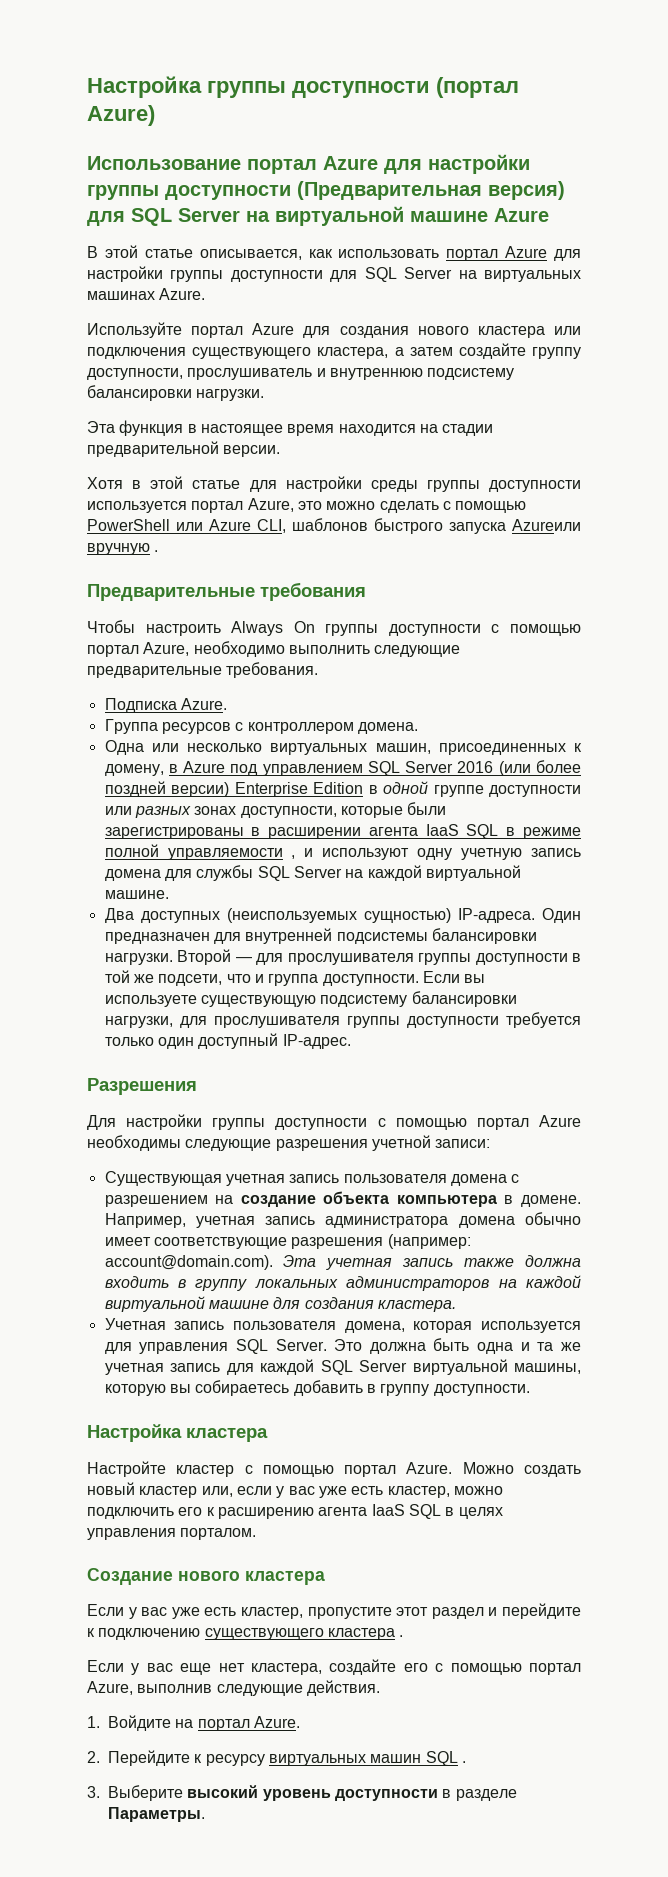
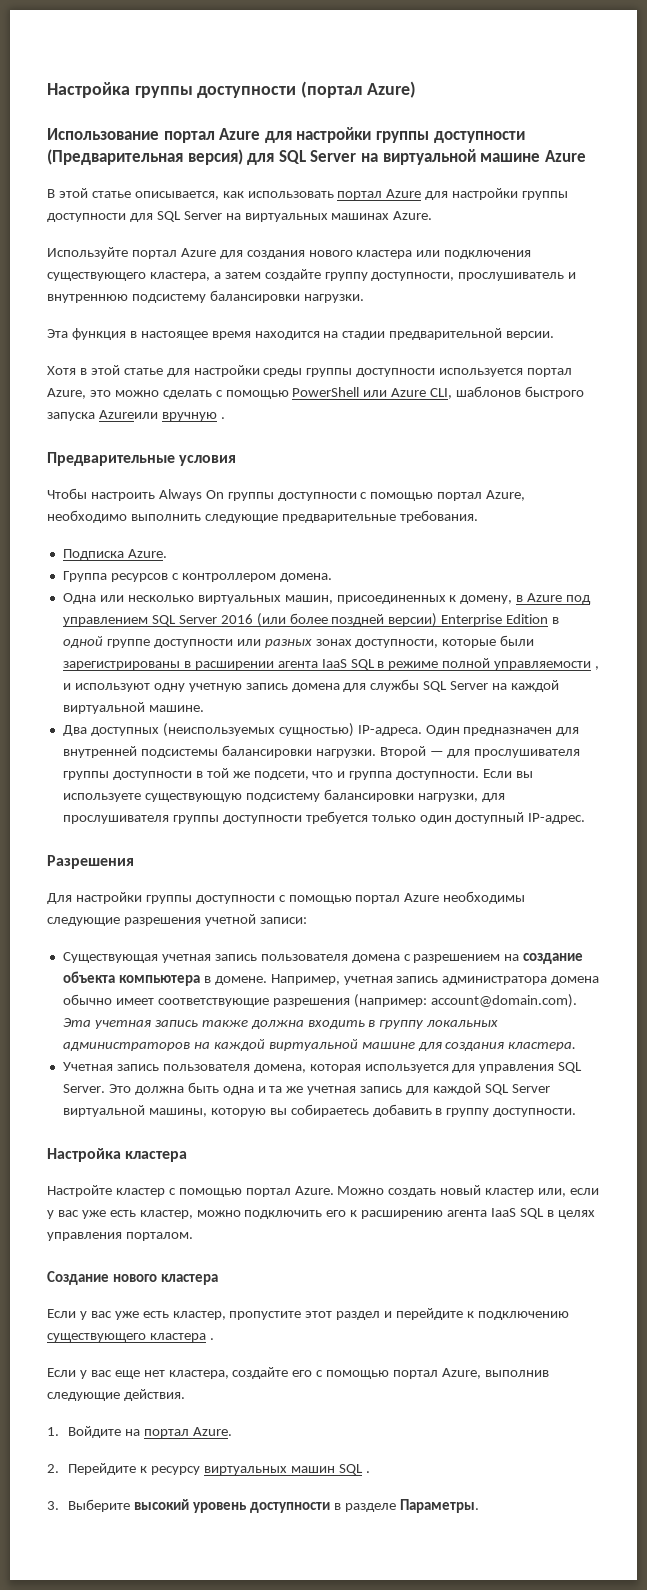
[260,582,366,601] требования -> [179,455,237,466] условия

